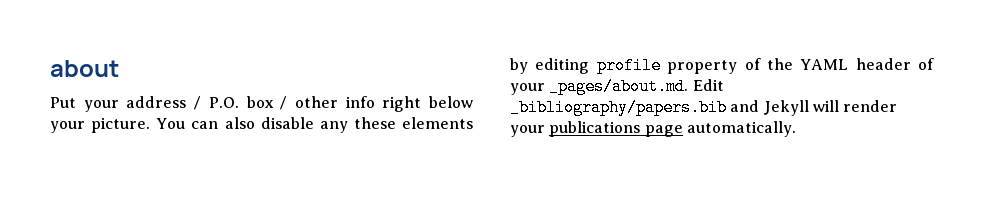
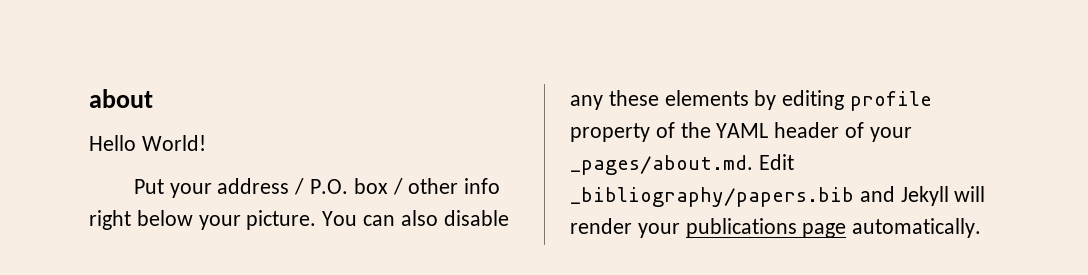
(119, 68) none -> [89,135,206,151] // Hello World!

